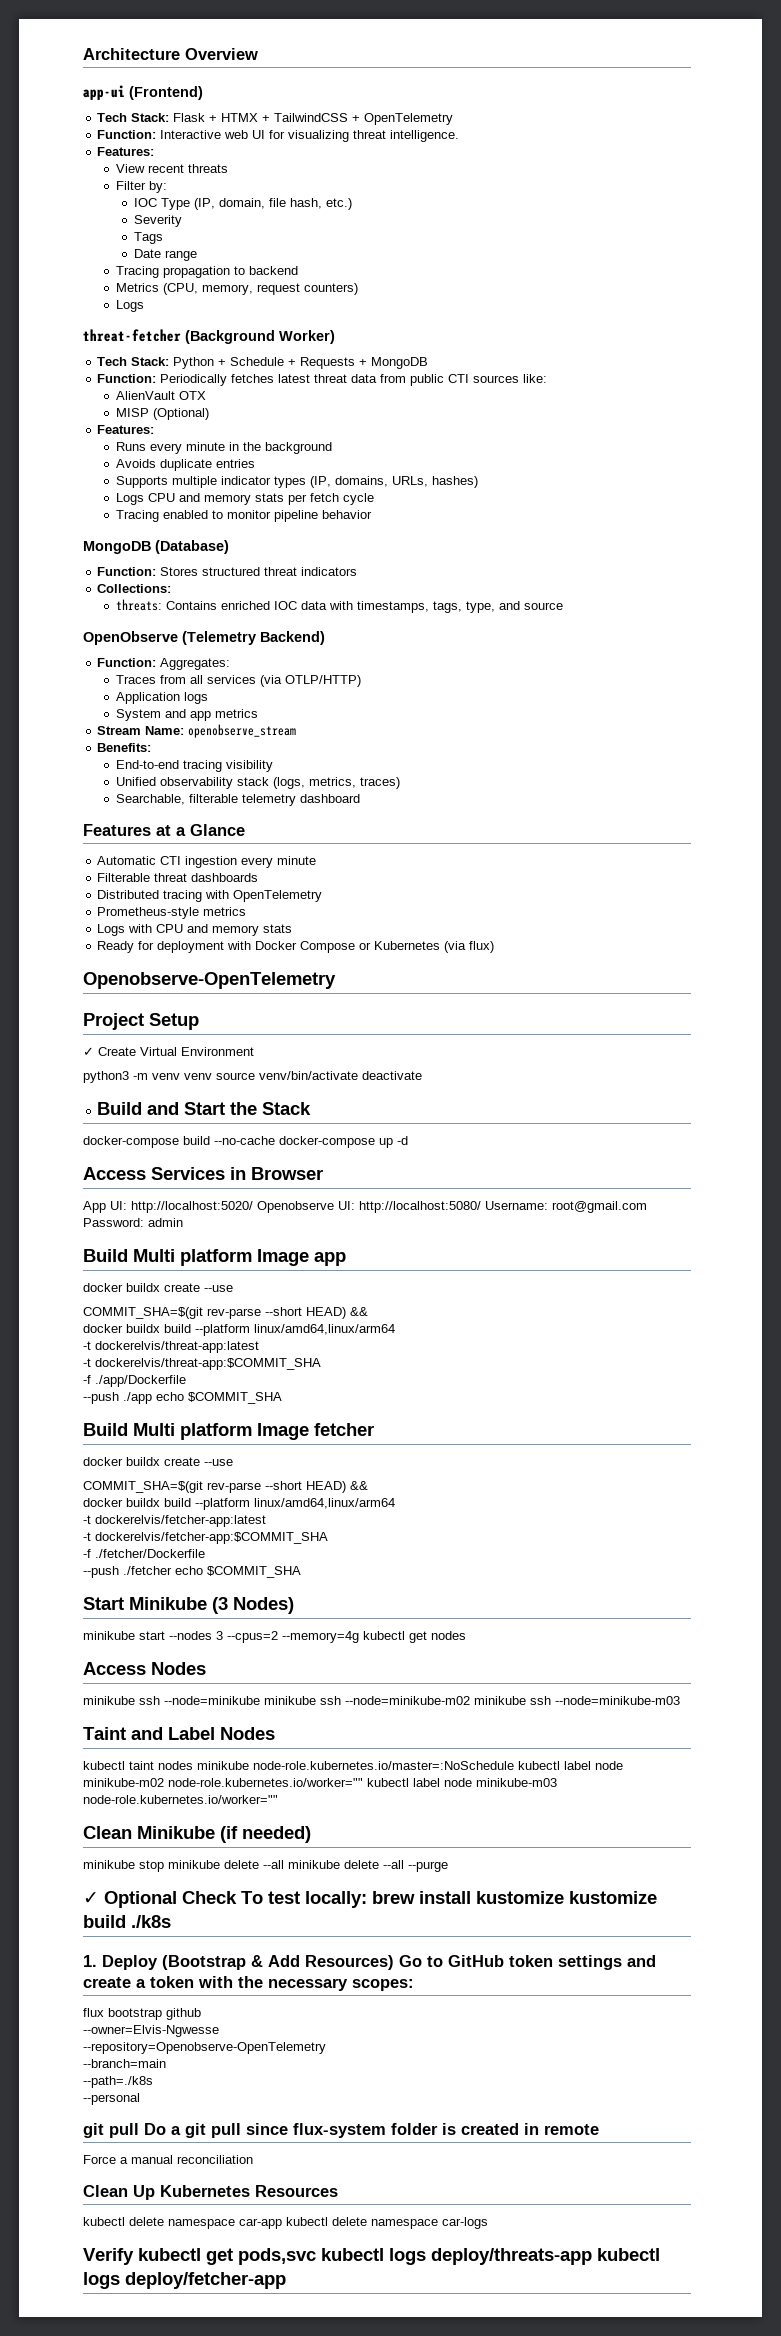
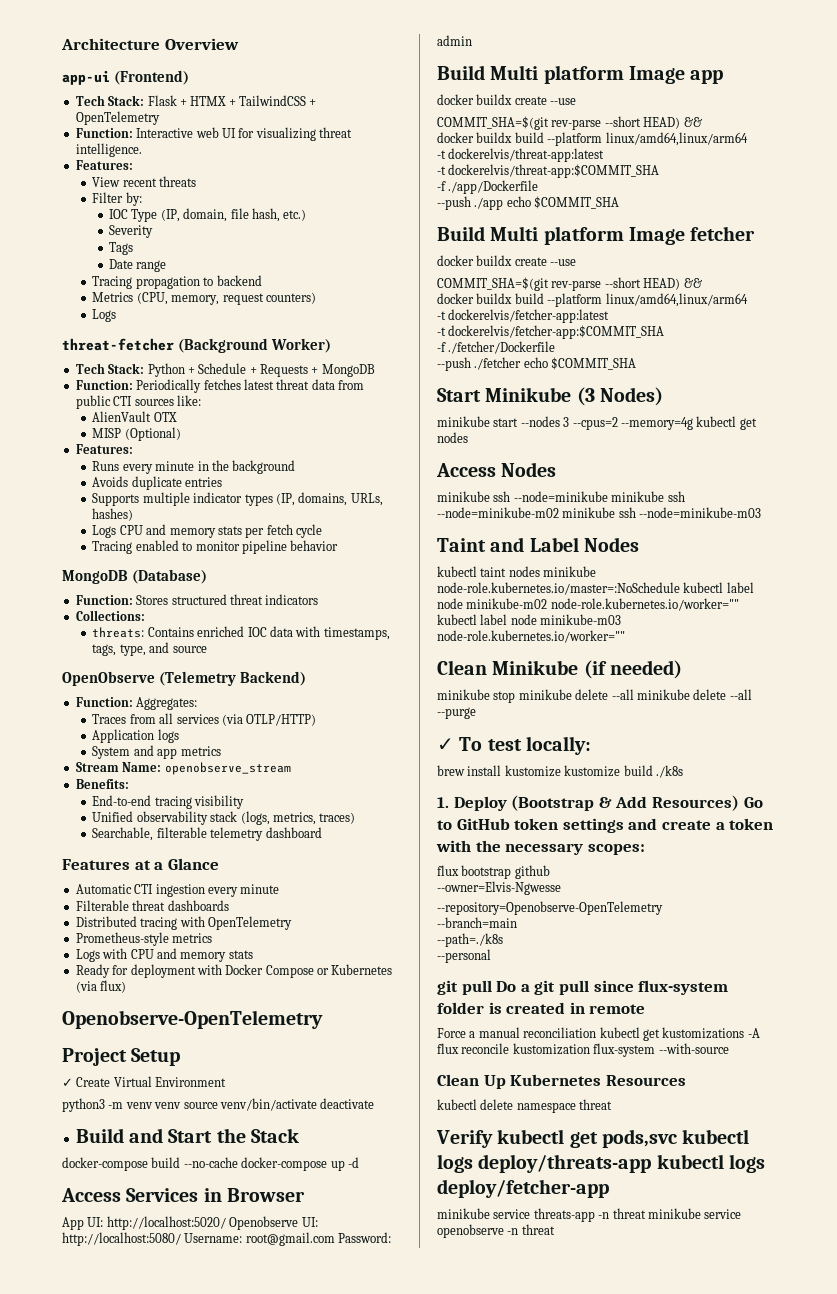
[104,1891,237,1908] Optional Check -> (454, 744) none
(367, 1899) none -> (591, 745) //
(253, 2159) none -> [599,1027,760,1041] [437,1043,729,1057] kubectl get kustomizations -A flux reconcile kustomization flux-system --with-source
[239,2217,488,2229] car-app kubectl delete namespace car-logs -> [579,1099,613,1110] threat
(286, 2280) none -> [437,1208,742,1222] [437,1224,555,1238] // minikube service threats-app -n threat minikube service openobserve -n threat

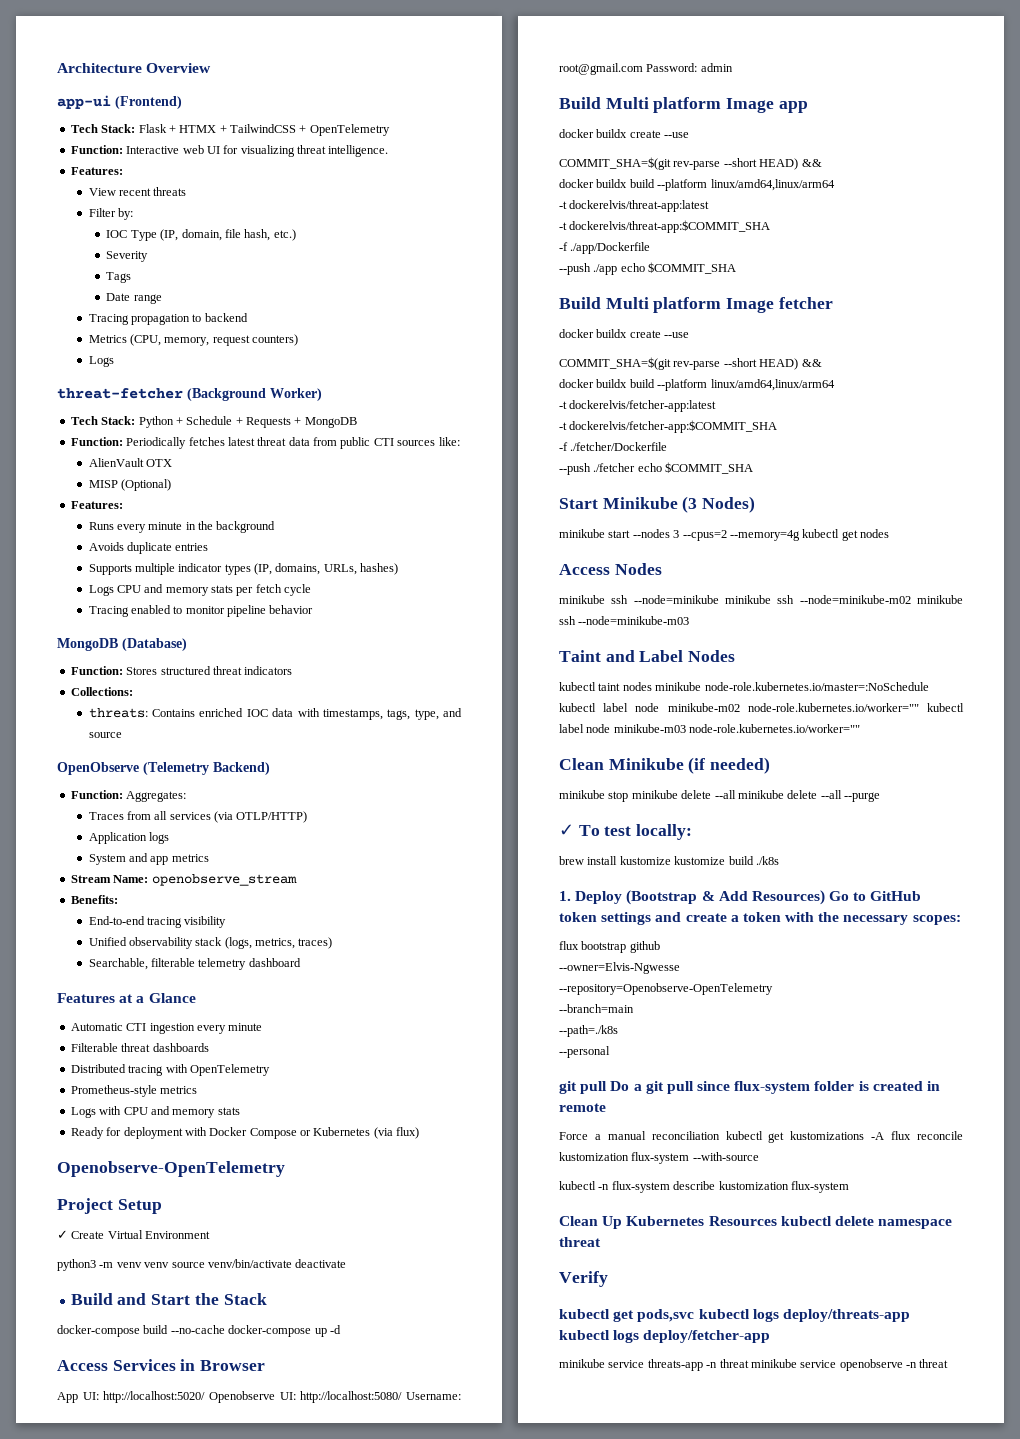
(729, 1048) none -> [559,1181,849,1193] // kubectl -n flux-system describe kustomization flux-system
(686, 1080) // -> (777, 1221) none
(493, 1139) none -> (608, 1279) //

